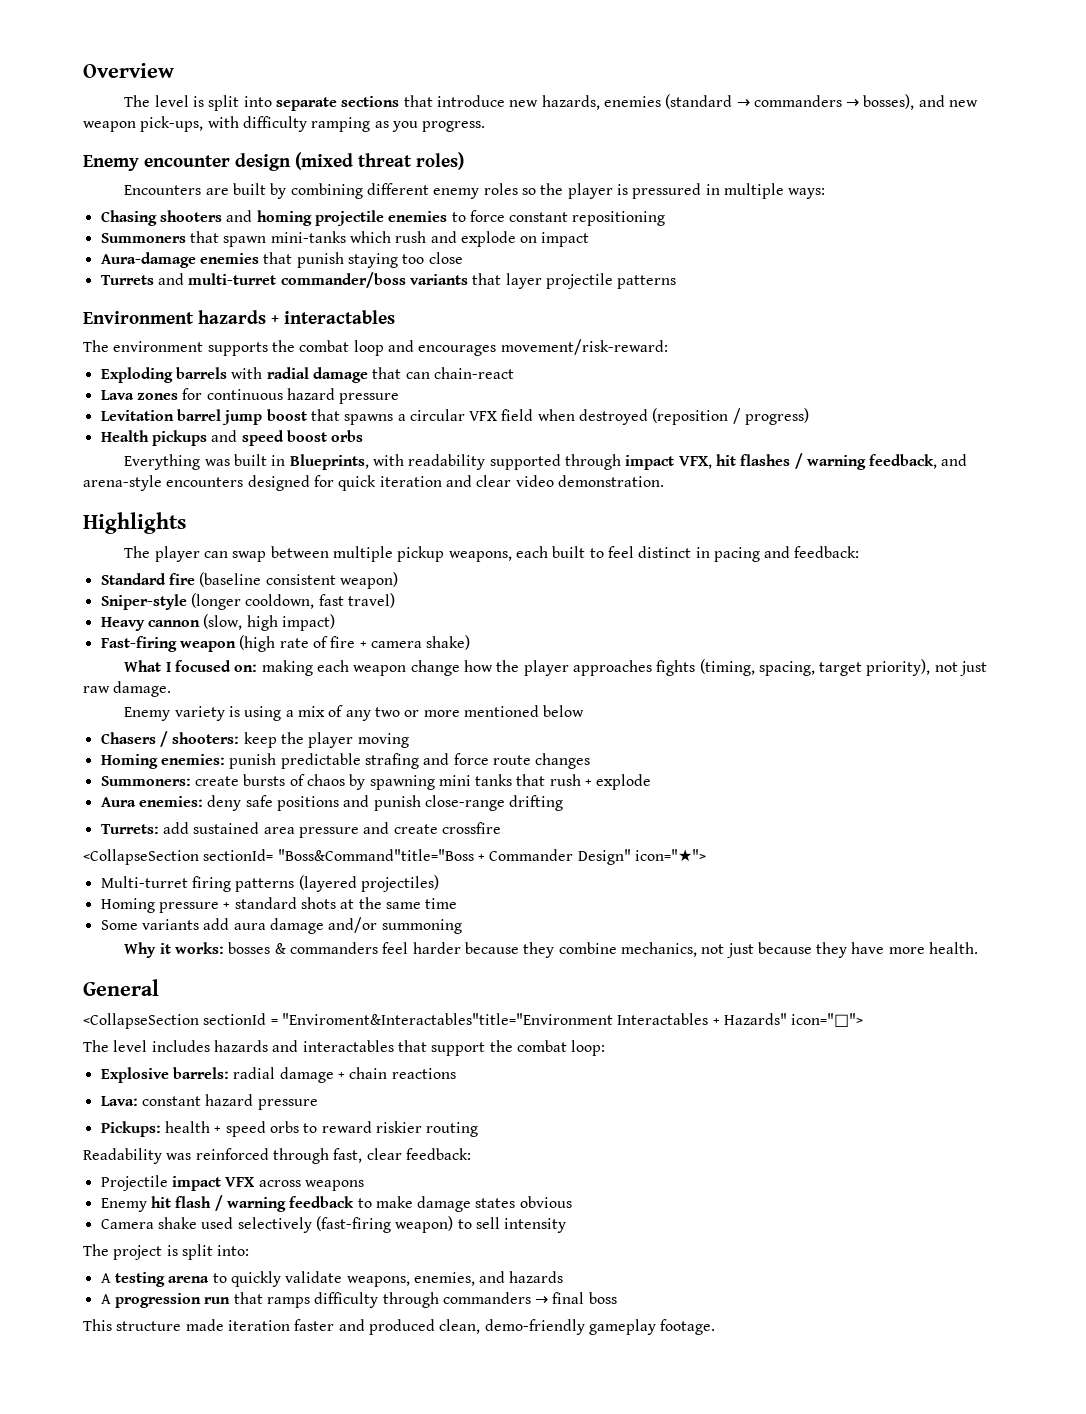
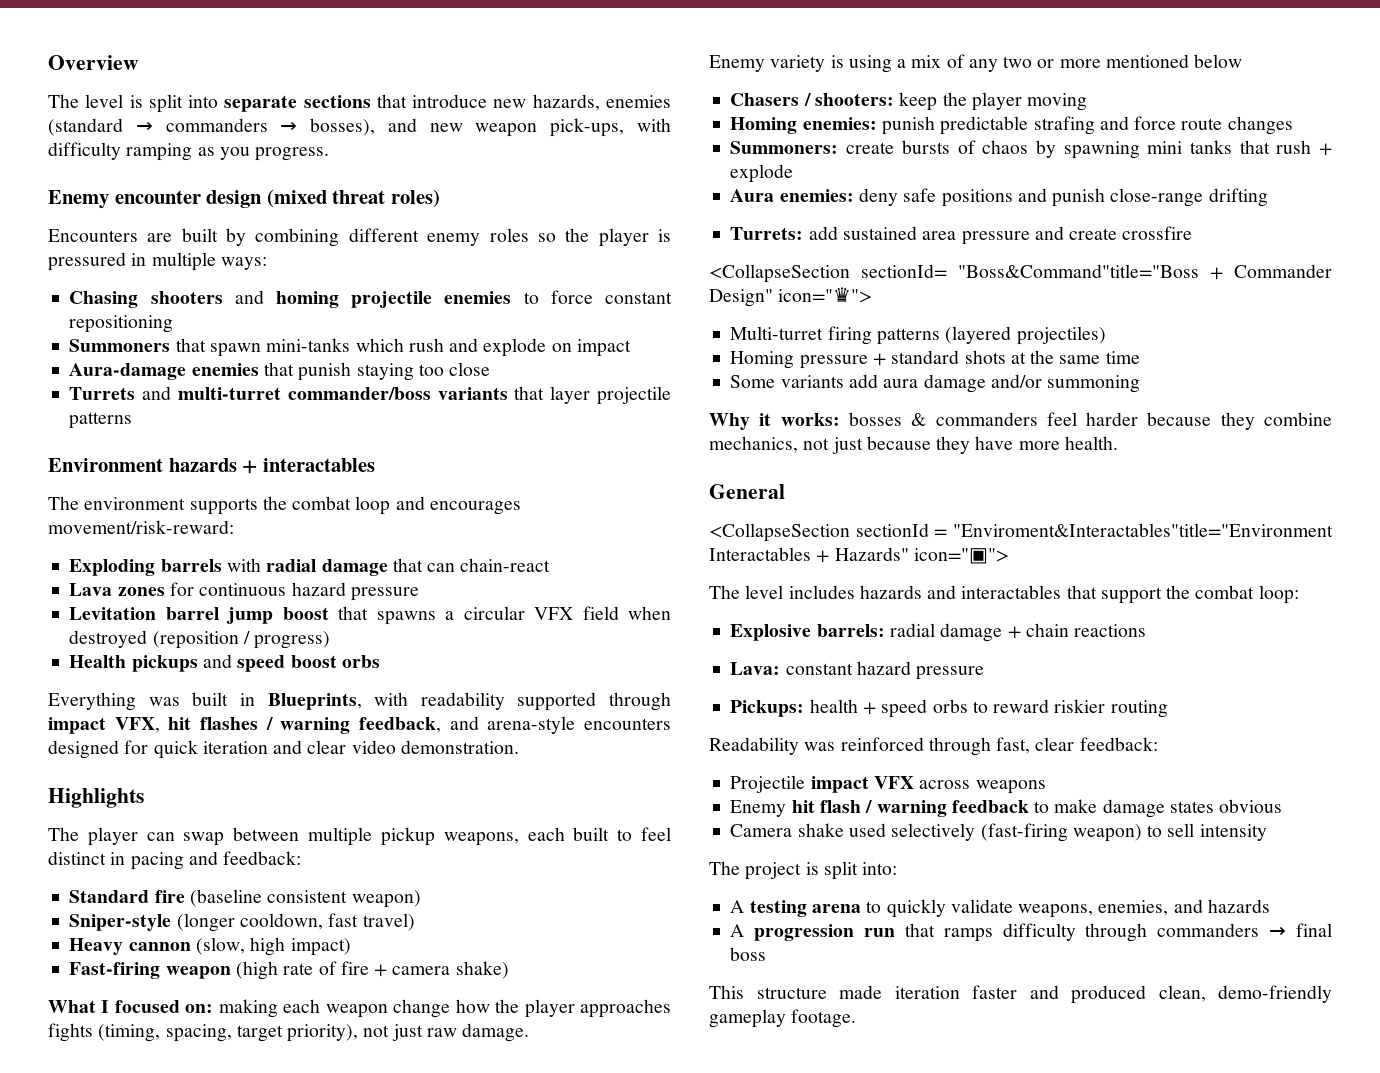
[634,849,706,862] icon="★"> -> [778,287,873,303] icon="♛">
[791,1013,864,1027] icon="□"> -> [913,548,1009,564] icon="▣">

